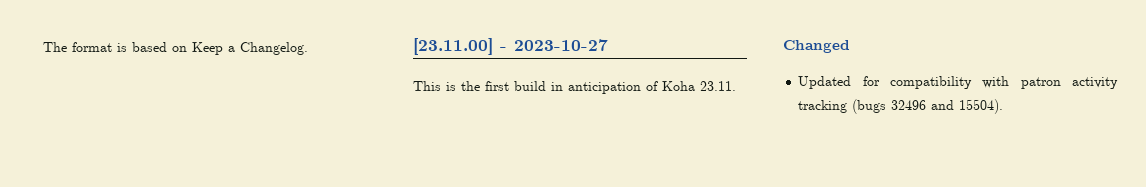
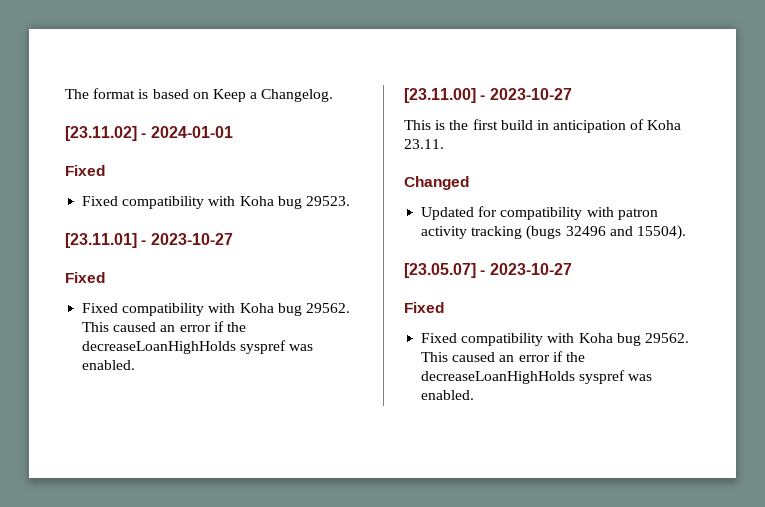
(308, 48) none -> [65,126,233,141] [65,165,105,176] [82,196,350,209] [65,233,233,248] [65,272,105,283] [82,303,350,316] [82,321,246,332] [82,340,314,354] [82,360,136,370] // [23.11.02] - 2024-01-01 // Fixed // Fixed compatibility with Koha bug 29523. // [23.11.01] - 2023-10-27 // Fixed // Fixed compatibility with Koha bug 29562. This caused an error if the decreaseLoanHighHolds syspref was enabled.
(1004, 106) none -> [404,263,572,278] [404,302,444,313] [421,333,689,346] [421,351,585,362] [421,370,653,384] [421,390,475,400] // [23.05.07] - 2023-10-27 // Fixed // Fixed compatibility with Koha bug 29562. This caused an error if the decreaseLoanHighHolds syspref was enabled.

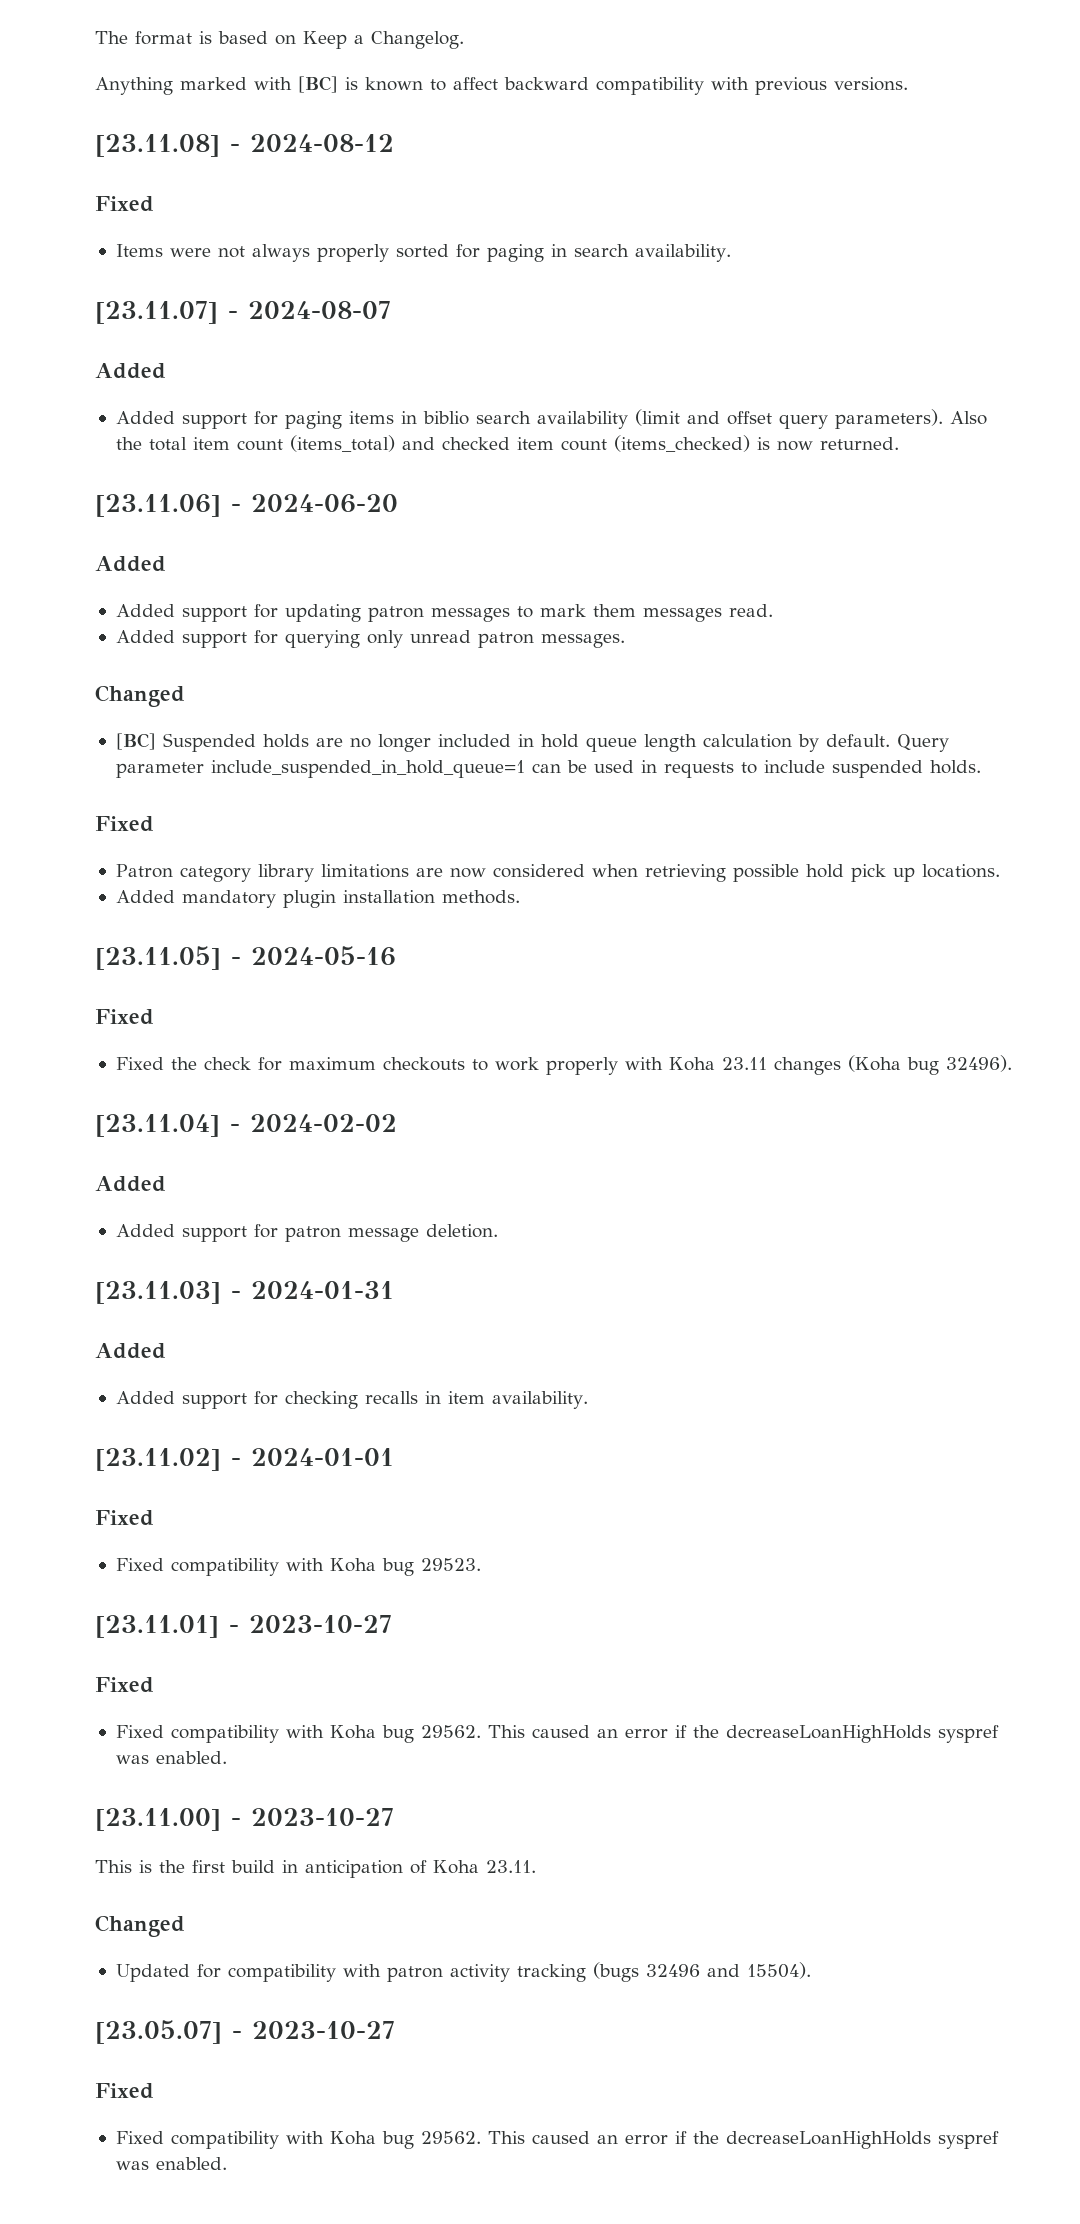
(334, 95) none -> [95,76,908,95] [95,134,394,157] [95,196,154,212] [115,244,731,262] [95,301,391,324] [95,363,166,379] [115,409,987,429] [115,435,899,452] [95,494,398,517] [95,556,166,572] [115,604,773,622] [115,630,625,648] [95,685,185,707] [115,733,949,752] [115,760,981,778] [95,816,154,832] [115,864,1000,882] [115,890,520,908] [95,946,396,970] [95,1009,154,1025] [115,1055,1012,1075] [95,1114,397,1137] [95,1176,166,1192] [115,1224,498,1242] [95,1281,394,1304] [95,1343,166,1359] [115,1391,588,1409] // Anything marked with [BC] is known to affect backward compatibility with previous versions. // [23.11.08] - 2024-08-12 // Fixed // Items were not always properly sorted for paging in search availability. // [23.11.07] - 2024-08-07 // Added // Added support for paging items in biblio search availability (limit and offset query parameters). Also the total item count (items_total) and checked item count (items_checked) is now returned. // [23.11.06] - 2024-06-20 // Added // Added support for updating patron messages to mark them messages read. // Added support for querying only unread patron messages. // Changed // [BC] Suspended holds are no longer included in hold queue length calculation by default. Query parameter include_suspended_in_hold_queue=1 can be used in requests to include suspended holds. // Fixed // Patron category library limitations are now considered when retrieving possible hold pick up locations. // Added mandatory plugin installation methods. // [23.11.05] - 2024-05-16 // Fixed // Fixed the check for maximum checkouts to work properly with Koha 23.11 changes (Koha bug 32496). // [23.11.04] - 2024-02-02 // Added // Added support for patron message deletion. // [23.11.03] - 2024-01-31 // Added // Added support for checking recalls in item availability.

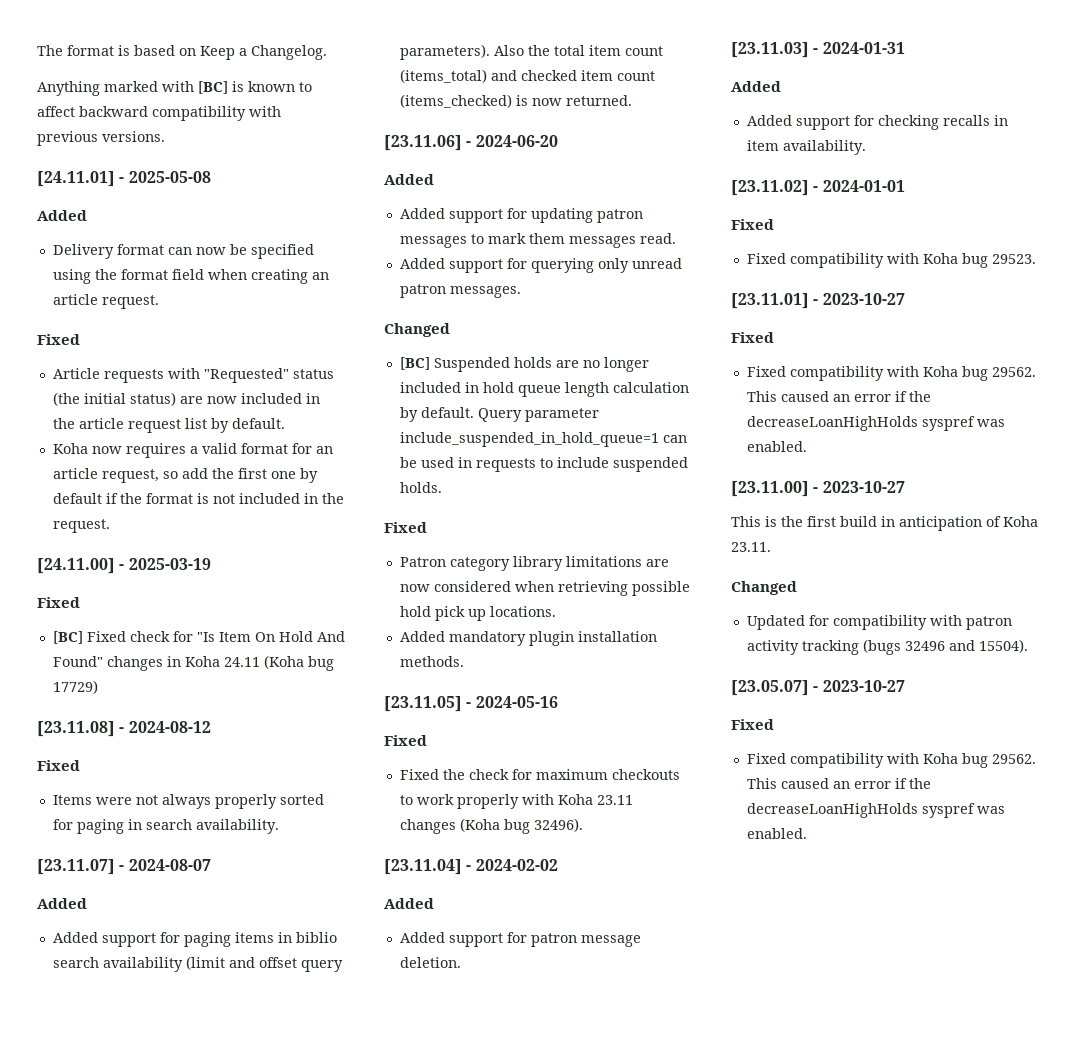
(908, 84) none -> [37,171,211,187] [37,210,87,221] [52,244,314,259] [52,269,329,284] [52,294,159,309] [37,334,80,345] [52,368,334,383] [52,392,320,406] [52,418,285,433] [52,443,333,458] [52,468,318,483] [52,493,344,504] [52,519,110,533] [37,558,211,574] [37,597,80,608] [52,631,345,644] [52,655,334,671] [52,680,98,694] // [24.11.01] - 2025-05-08 // Added // Delivery format can now be specified using the format field when creating an article request. // Fixed // Article requests with "Requested" status (the initial status) are now included in the article request list by default. // Koha now requires a valid format for an article request, so add the first one by default if the format is not included in the request. // [24.11.00] - 2025-03-19 // Fixed // [BC] Fixed check for "Is Item On Hold And Found" changes in Koha 24.11 (Koha bug 17729)

